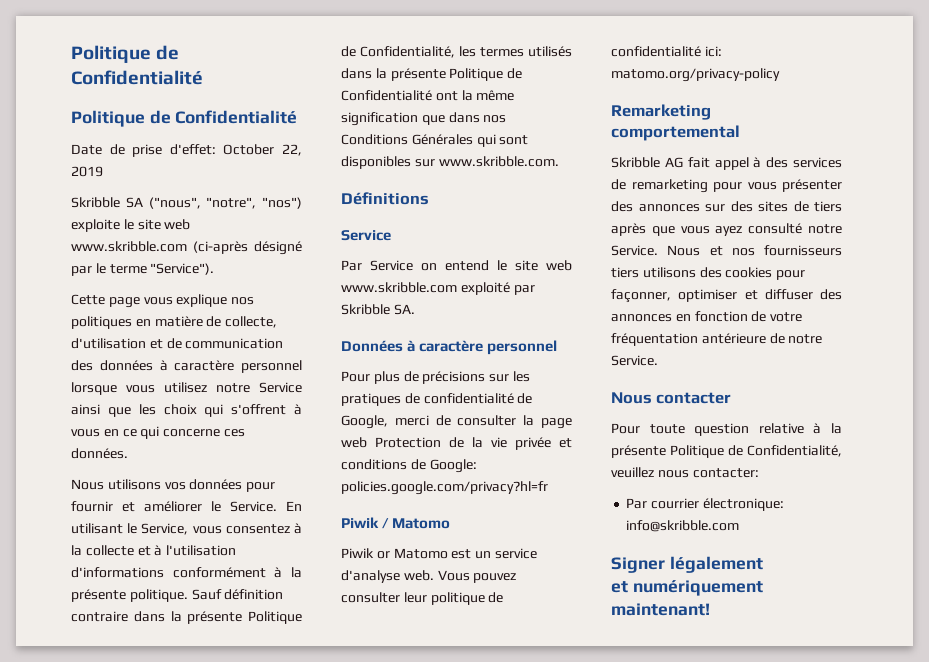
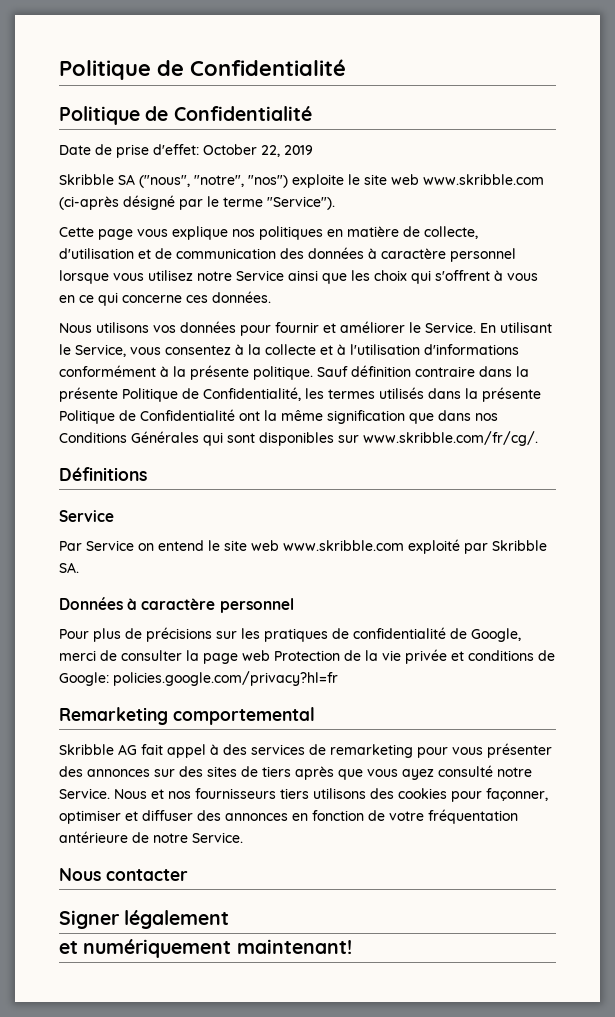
[438,156,559,167] www.skribble.com. -> [363,431,538,446] www.skribble.com/fr/cg/.
[341,517,451,529] [341,548,537,559] [341,570,517,583] [341,592,504,605] [611,46,722,57] [611,68,780,82] // Piwik / Matomo // Piwik or Matomo est un service d'analyse web. Vous pouvez consulter leur politique de confidentialité ici: matomo.org/privacy-policy -> (338, 678) none
[611,423,842,436] [611,445,842,458] [611,467,759,478] [626,498,784,511] [626,520,740,532] // Pour toute question relative à la présente Politique de Confidentialité, veuillez nous contacter: // Par courrier électronique: info@skribble.com -> (188, 875) none

